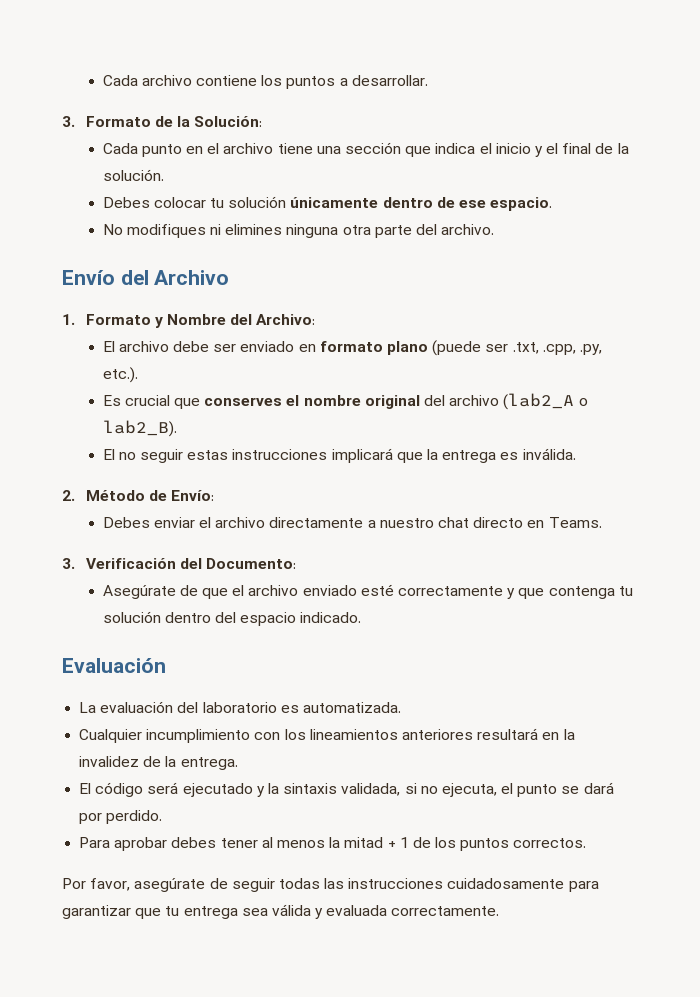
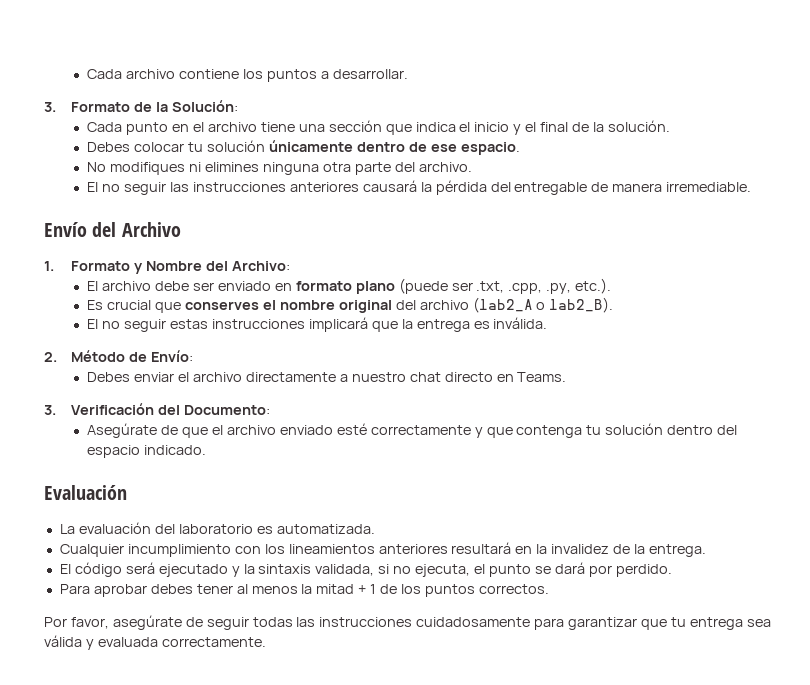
(495, 229) none -> [87,180,752,195] // El no seguir las instrucciones anteriores causará la pérdida del entregable de manera irremediable.

